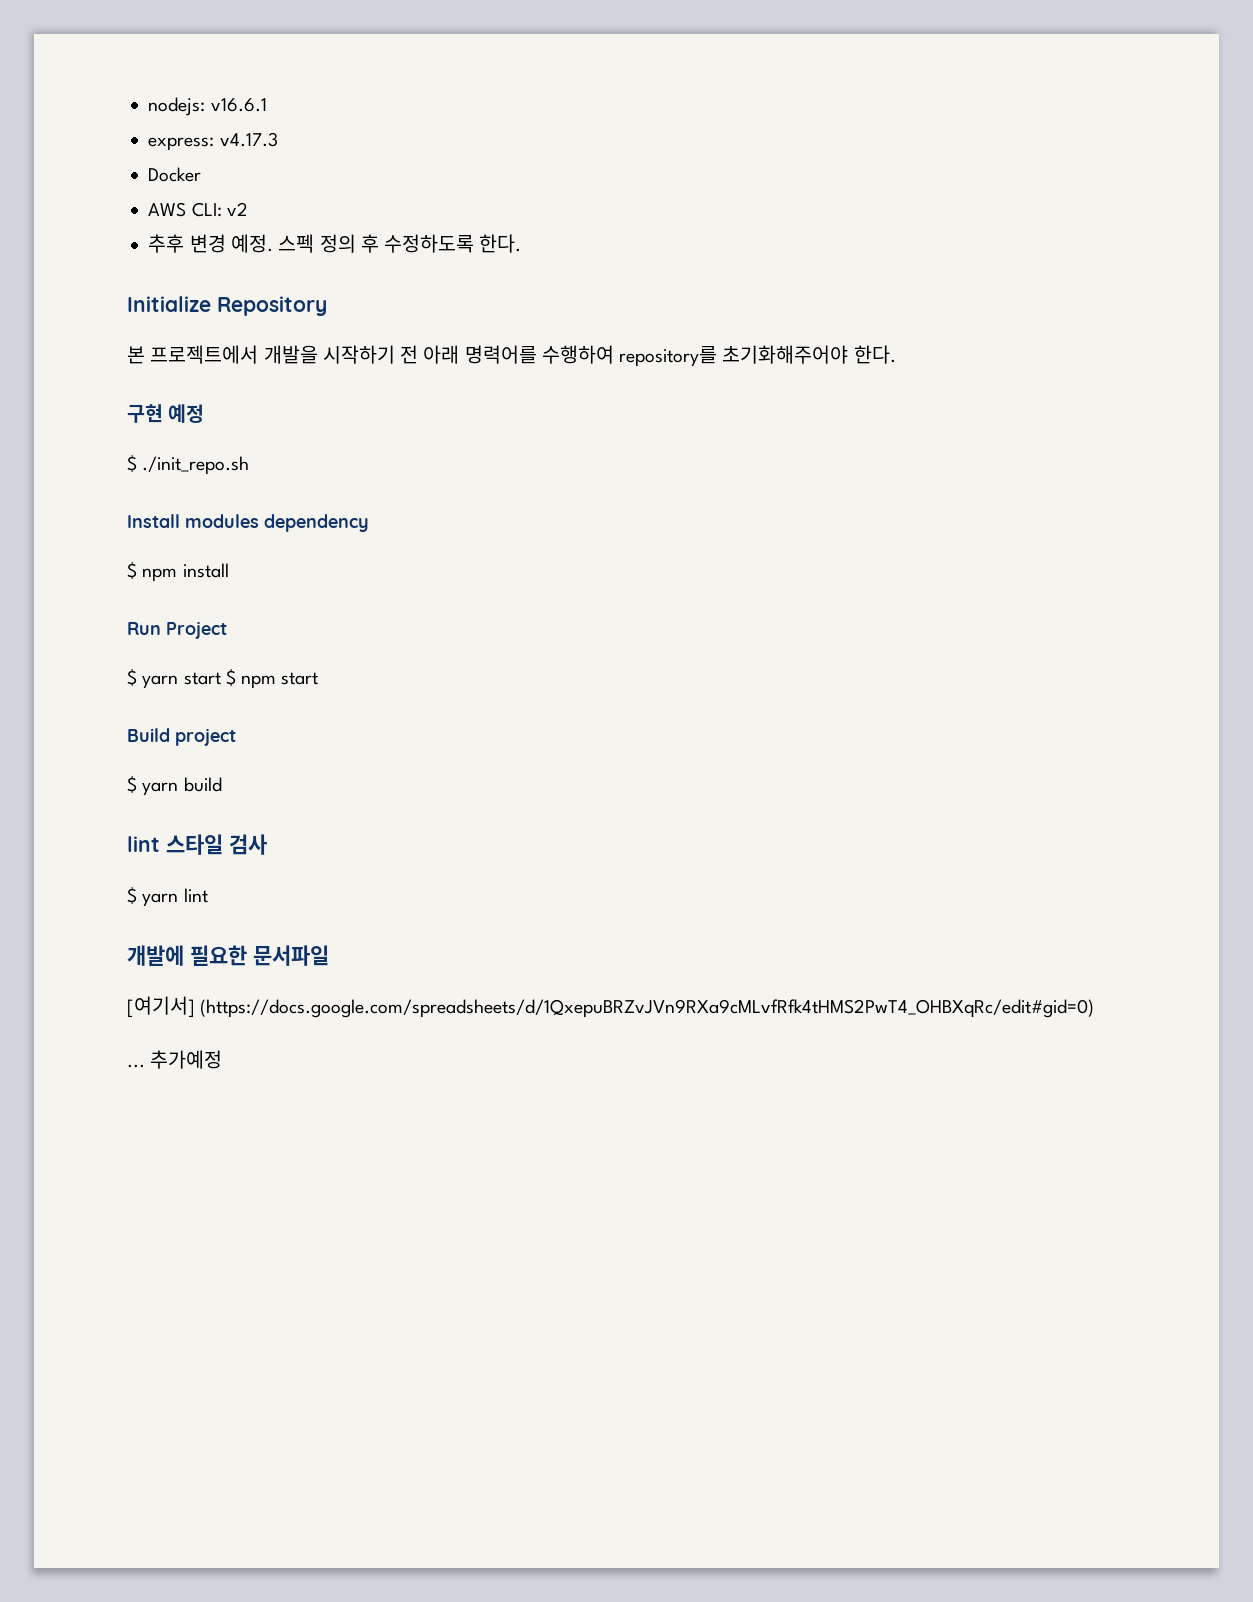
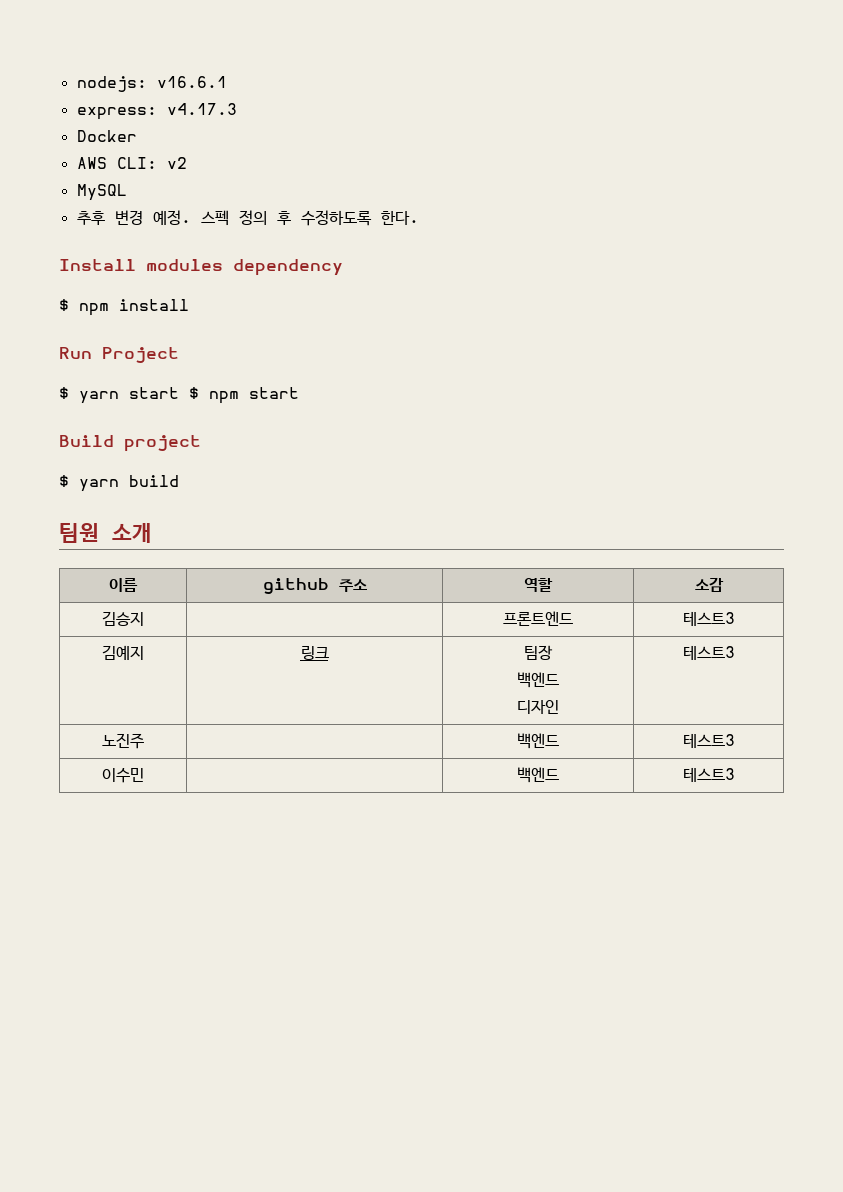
(248, 209) none -> [76,184,127,201] // MySQL
[127,296,327,316] [127,345,896,367] [127,404,205,423] [127,455,250,475] // Initialize Repository // 본 프로젝트에서 개발을 시작하기 전 아래 명력어를 수행하여 repository를 초기화해주어야 한다. // 구현 예정 // $ ./init_repo.sh -> (419, 217) none
[127,834,267,855] [127,887,208,907] [127,945,329,966] [127,996,1095,1018] [127,1050,223,1069] lint 스타일 검사 // $ yarn lint // 개발에 필요한 문서파일 // [여기서] (https://docs.google.com/spreadsheets/d/1QxepuBRZvJVn9RXa9cMLvfRfk4tHMS2PwT4_OHBXqRc/edit#gid=0) // ... 추가예정 -> [59,523,152,543] [109,578,138,592] [262,578,367,594] [524,578,553,592] [694,577,724,592] [102,611,144,626] [503,611,573,626] [682,611,735,626] [102,645,144,660] [300,646,329,660] [524,645,553,660] [517,672,559,688] [517,700,559,714] [682,645,735,660] [102,733,144,749] [517,733,559,749] [682,733,735,748] [102,768,144,783] [517,767,559,783] [682,767,735,782] 팀원 소개 // 이름 | github 주소 | 역할 | 소감 // 김승지 | | 프론트엔드 | 테스트3 // 김예지 | 링크 | 팀장 // 백엔드 // 디자인 | 테스트3 // 노진주 | | 백엔드 | 테스트3 // 이수민 | | 백엔드 | 테스트3

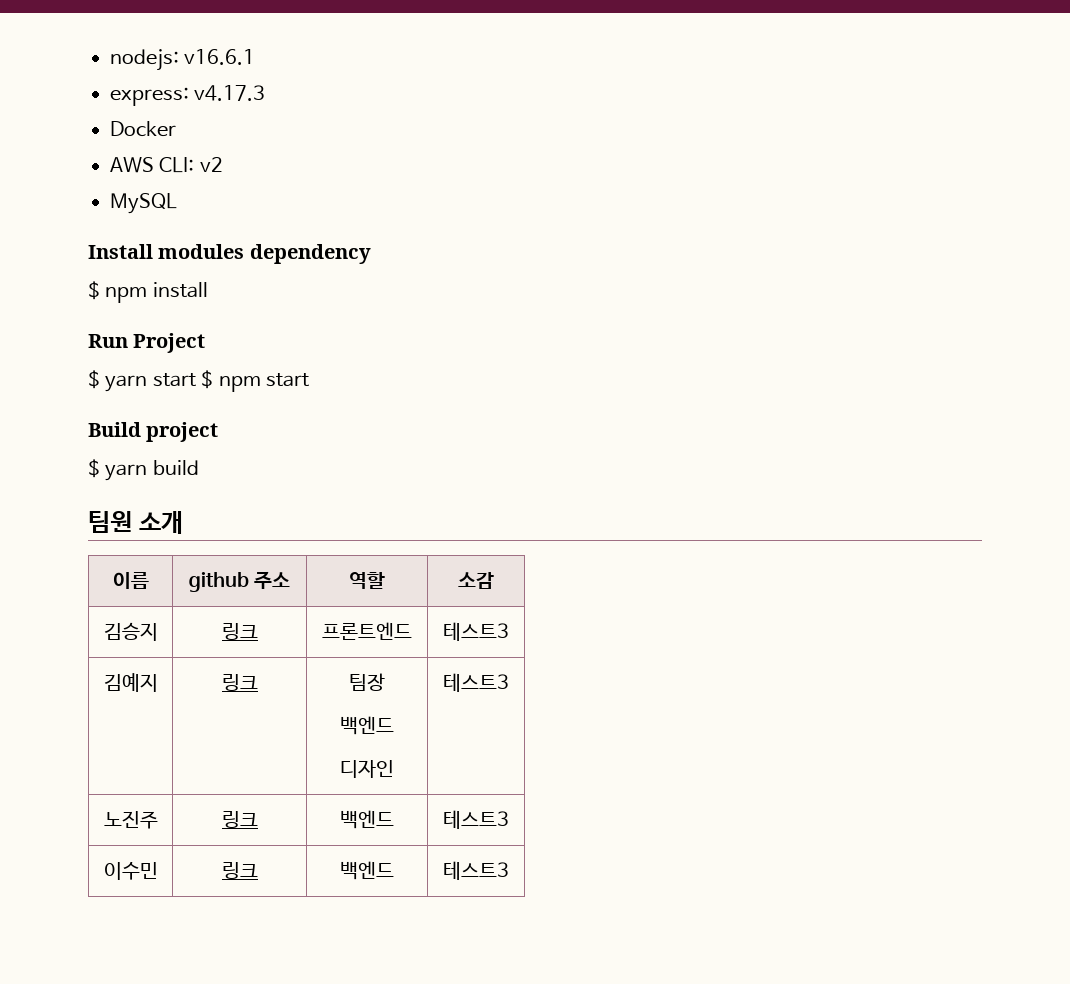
[76,210,419,226] // 추후 변경 예정. 스펙 정의 후 수정하도록 한다. -> (177, 203) none
(144, 618) none -> [221,623,258,640] 링크
(144, 741) none -> [221,811,258,828] 링크
(144, 775) none -> [221,862,258,879] 링크

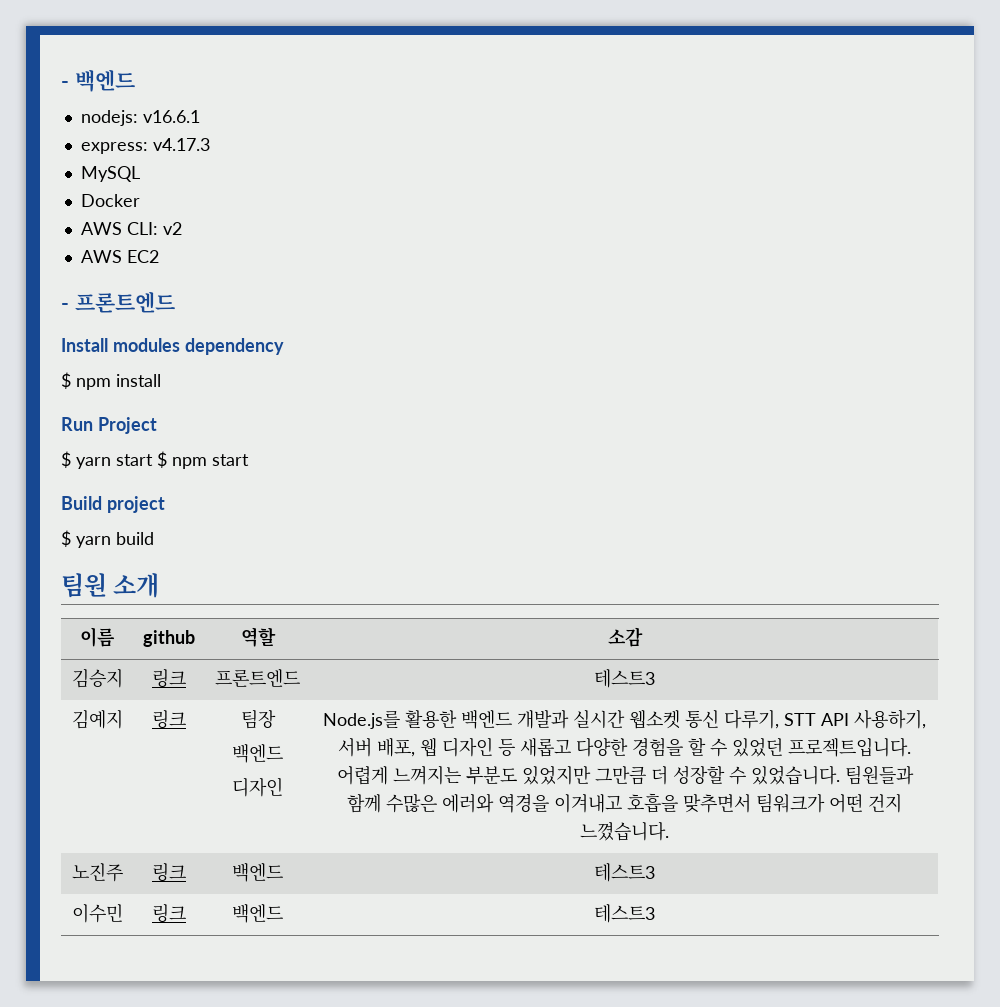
(110, 60) none -> [61,69,135,92] - 백엔드 //
(266, 93) none -> [80,166,140,182] // MySQL
[110,193,177,214] MySQL -> [80,250,159,263] [61,291,175,313] AWS EC2 // - 프론트엔드
[254,571,291,589] 주소 -> (195, 638) none
[443,673,509,692] 테스트3 -> [323,709,926,729] [338,737,911,757] [336,765,914,785] [347,793,902,813] [580,821,669,841] Node.js를 활용한 백엔드 개발과 실시간 웹소켓 통신 다루기, STT API 사용하기, 서버 배포, 웹 디자인 등 새롭고 다양한 경험을 할 수 있었던 프로젝트입니다. 어렵게 느껴지는 부분도 있었지만 그만큼 더 성장할 수 있었습니다. 팀원들과 함께 수많은 에러와 역경을 이겨내고 호흡을 맞추면서 팀워크가 어떤 건지 느꼈습니다.

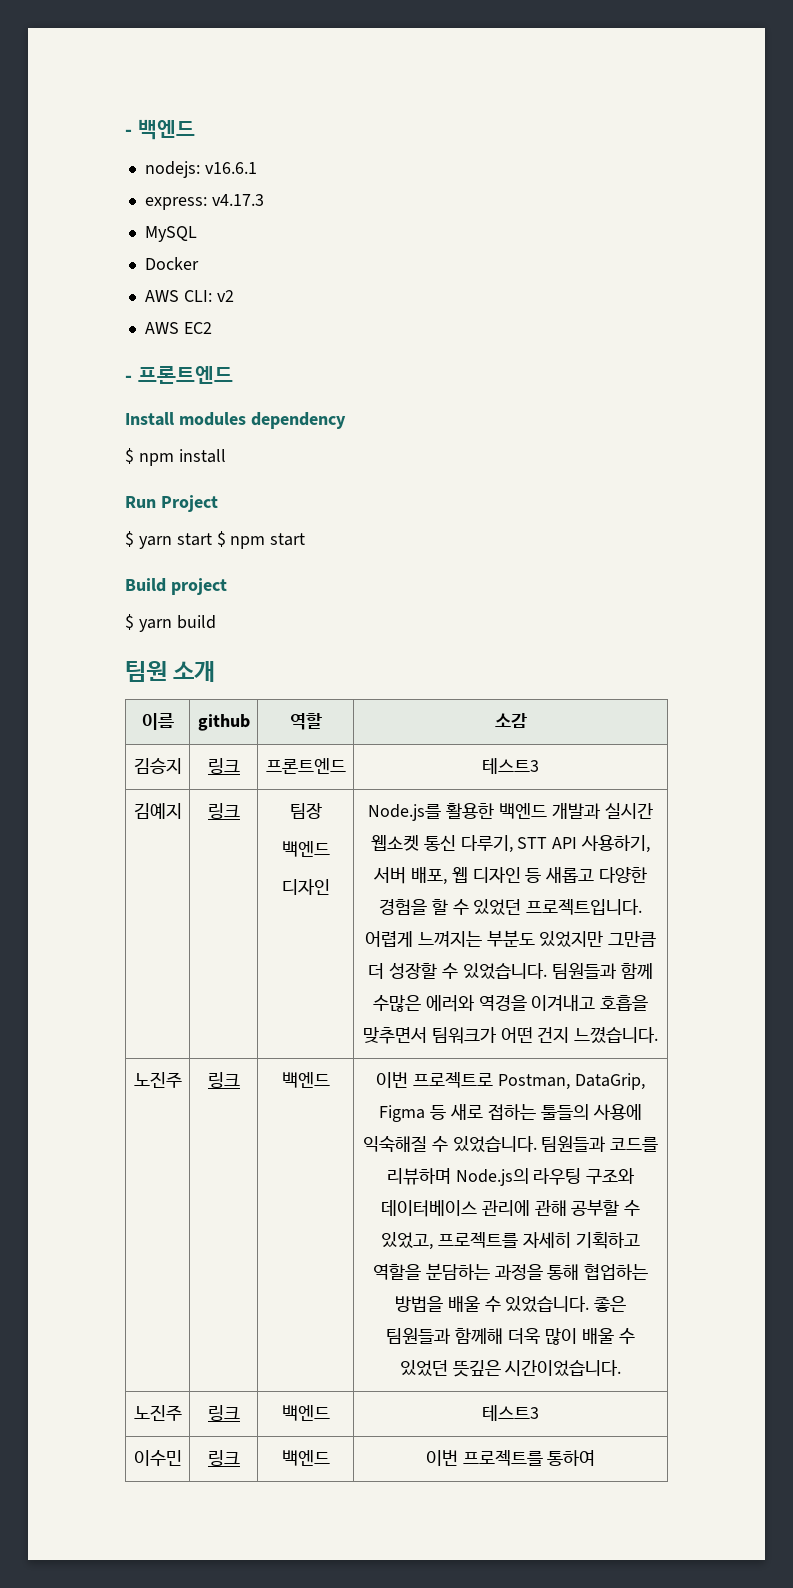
(669, 831) none -> [133,1072,182,1088] [207,1072,240,1088] [281,1072,330,1088] [376,1072,645,1090] [379,1104,642,1122] [362,1136,659,1153] [386,1168,636,1186] [380,1200,641,1217] [381,1232,640,1250] [372,1263,649,1280] [394,1296,627,1313] [386,1328,635,1345] [399,1360,622,1377] // 노진주 | 링크 | 백엔드 | 이번 프로젝트로 Postman, DataGrip, Figma 등 새로 접하는 툴들의 사용에 익숙해질 수 있었습니다. 팀원들과 코드를 리뷰하며 Node.js의 라우팅 구조와 데이터베이스 관리에 관해 공부할 수 있었고, 프로젝트를 자세히 기획하고 역할을 분담하는 과정을 통해 협업하는 방법을 배울 수 있었습니다. 좋은 팀원들과 함께해 더욱 많이 배울 수 있었던 뜻깊은 시간이었습니다.
[594,904,655,923] 테스트3 -> [425,1450,596,1466] 이번 프로젝트를 통하여

